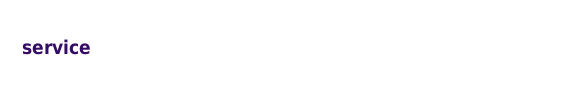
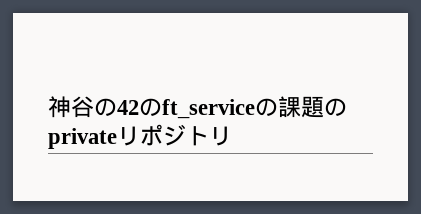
[22,39,91,55] service -> [48,96,347,119] [48,124,232,149] 神谷の42のft_serviceの課題のprivateリポジトリ

